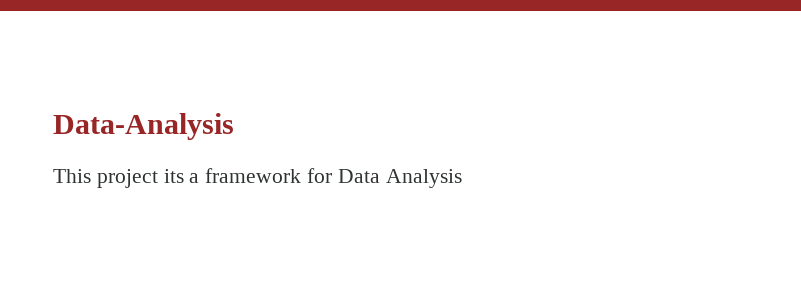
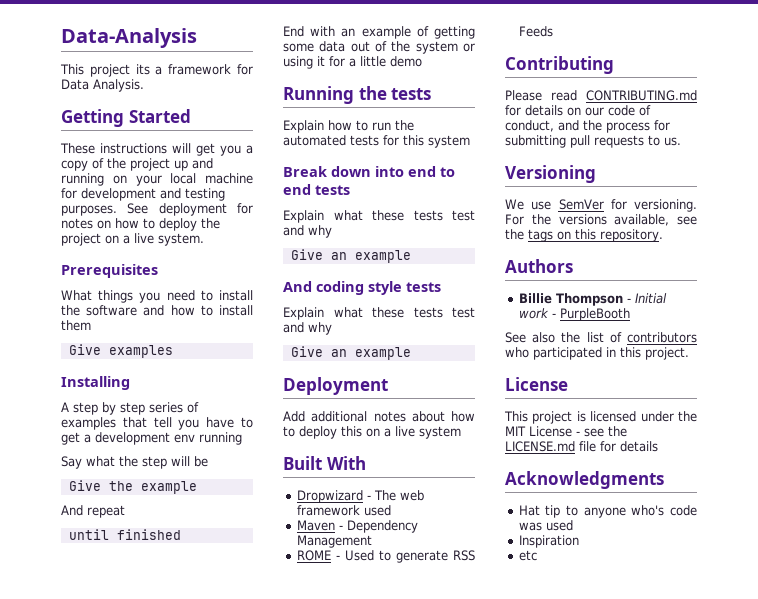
[385,169,462,188] Analysis -> [93,79,144,92] [61,109,191,127] [60,143,253,156] [61,158,213,171] [61,173,253,186] [61,188,225,201] [61,203,253,216] [61,218,220,231] [61,233,204,246] [61,264,158,278] [61,290,253,303] [61,305,253,316] [61,320,91,331] [68,344,173,358] [61,376,130,390] [61,402,199,415] [61,417,253,430] [61,432,242,445] [61,456,208,469] [68,480,197,494] [61,505,125,518] [68,529,181,540] [283,26,475,39] [283,41,475,54] [283,56,422,69] [283,86,432,104] [283,120,414,133] [283,135,470,148] [283,166,455,177] [283,184,350,195] [283,210,475,223] [283,225,332,238] [290,249,411,263] [283,281,441,295] [283,307,475,320] [283,322,332,335] [290,346,411,360] [283,377,388,395] [283,411,475,422] [283,426,461,439] [283,456,366,470] [296,490,424,503] [296,505,391,516] [296,520,418,533] [296,535,372,548] [296,550,475,563] [518,26,553,37] [505,56,614,74] [505,90,697,101] [505,105,651,116] [505,120,670,133] [505,135,681,148] [505,165,596,183] [505,199,697,212] [505,214,697,226] [505,229,663,242] [505,259,573,273] [518,293,667,306] [518,308,630,321] [505,332,697,343] [505,347,689,360] [505,377,568,391] [504,411,697,424] [505,426,627,437] [505,441,658,452] [505,471,664,489] [518,505,697,518] [518,520,573,531] [518,535,579,548] [518,550,537,561] Analysis. // Getting Started // These instructions will get you a copy of the project up and running on your local machine for development and testing purposes. See deployment for notes on how to deploy the project on a live system. // Prerequisites // What things you need to install the software and how to install them // Give examples // Installing // A step by step series of examples that tell you have to get a development env running // Say what the step will be // Give the example // And repeat // until finished // End with an example of getting some data out of the system or using it for a little demo // Running the tests // Explain how to run the automated tests for this system // Break down into end to end tests // Explain what these tests test and why // Give an example // And coding style tests // Explain what these tests test and why // Give an example // Deployment // Add additional notes about how to deploy this on a live system // Built With // Dropwizard - The web framework used // Maven - Dependency Management // ROME - Used to generate RSS Feeds // Contributing // Please read CONTRIBUTING.md for details on our code of conduct, and the process for submitting pull requests to us. // Versioning // We use SemVer for versioning. For the versions available, see the tags on this repository. // Authors // Billie Thompson - Initial work - PurpleBooth // See also the list of contributors who participated in this project. // License // This project is licensed under the MIT License - see the LICENSE.md file for details // Acknowledgments // Hat tip to anyone who's code was used // Inspiration // etc

